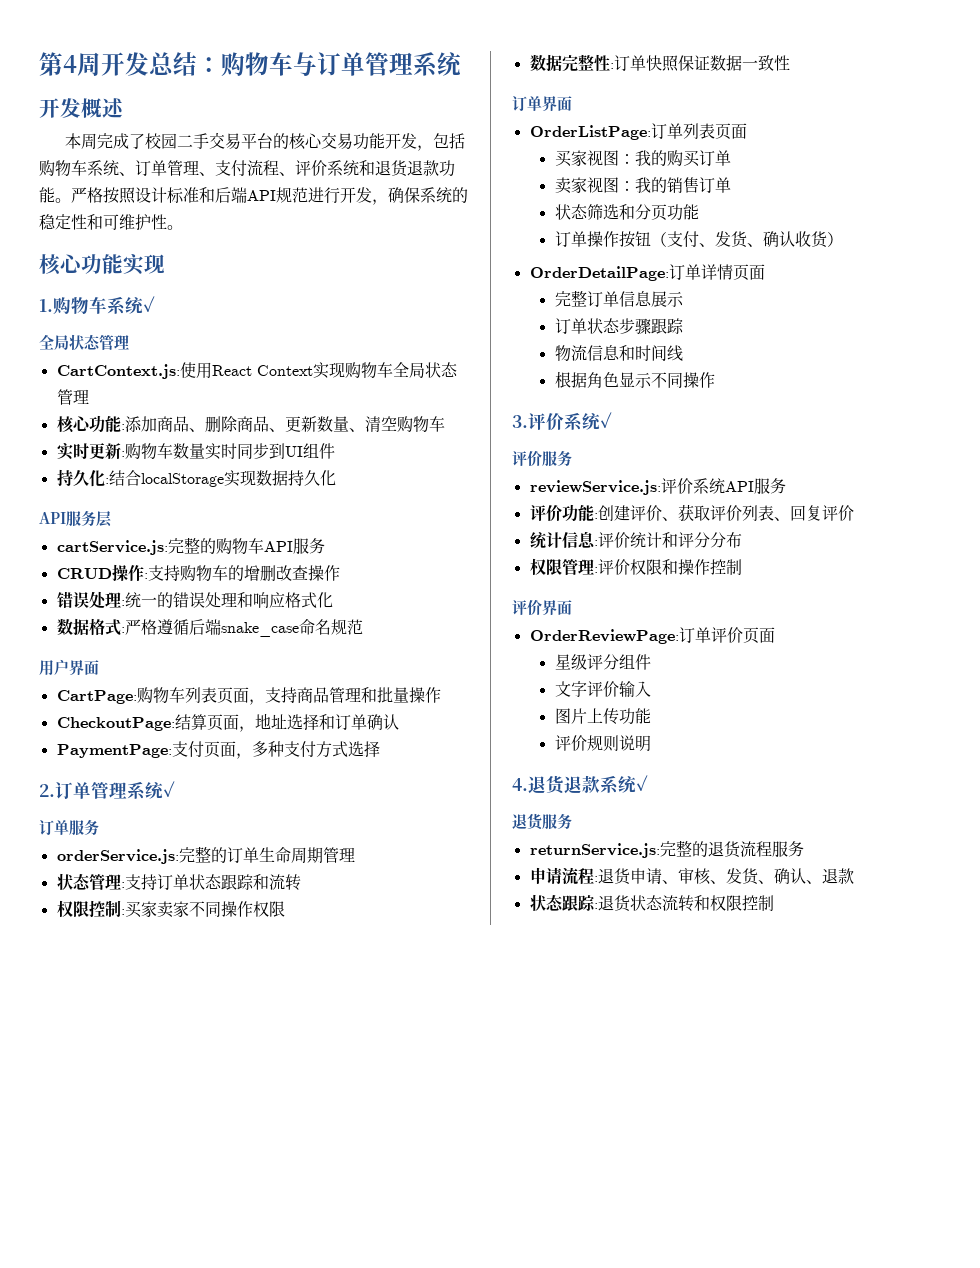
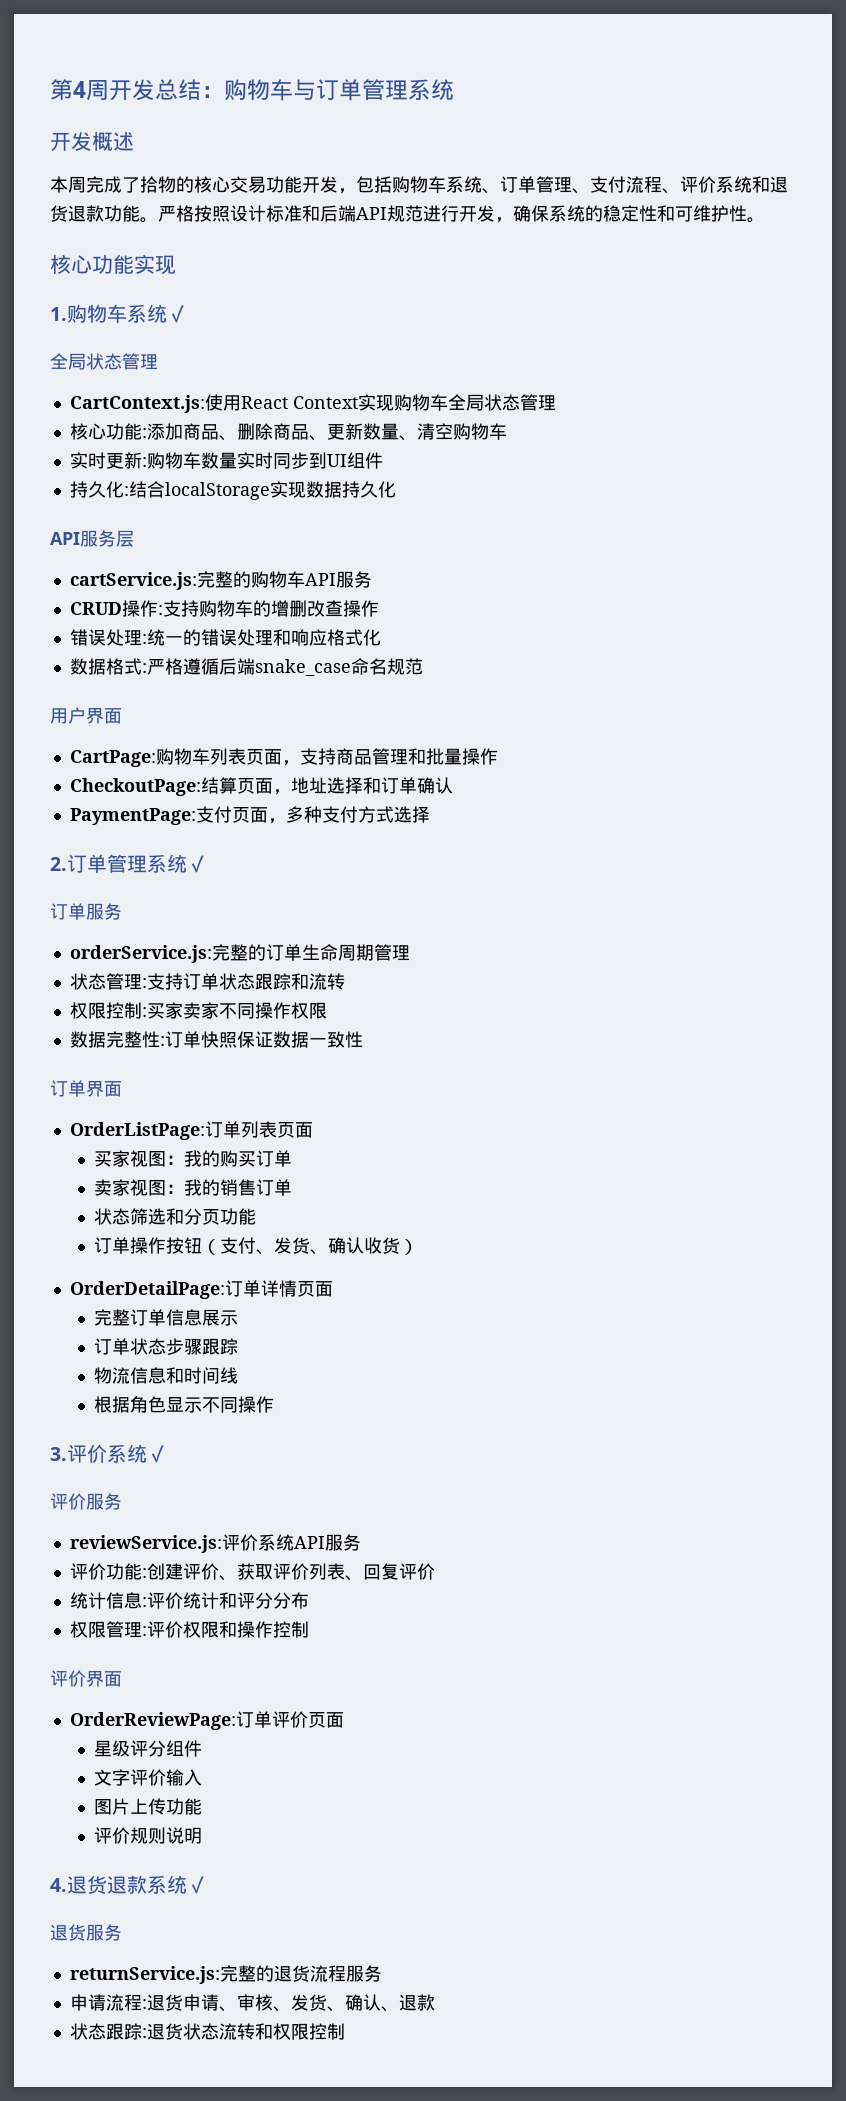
[145,132,274,150] 校园二手交易平台 -> [140,176,176,193] 拾物

